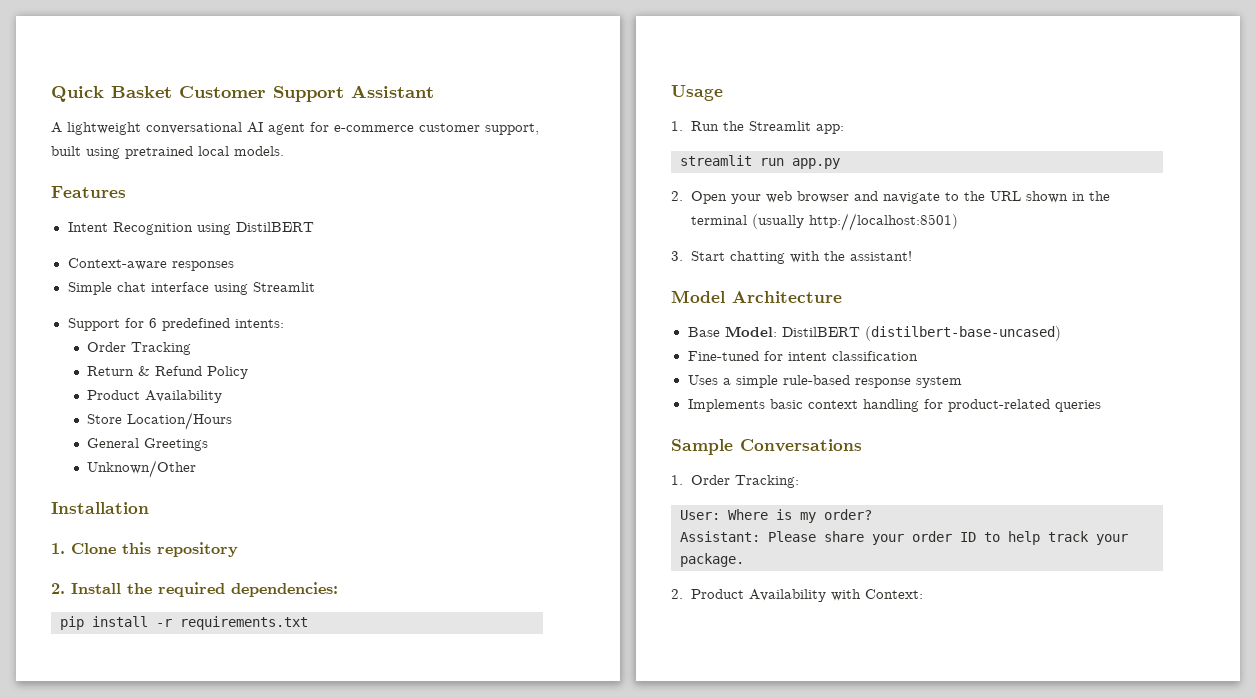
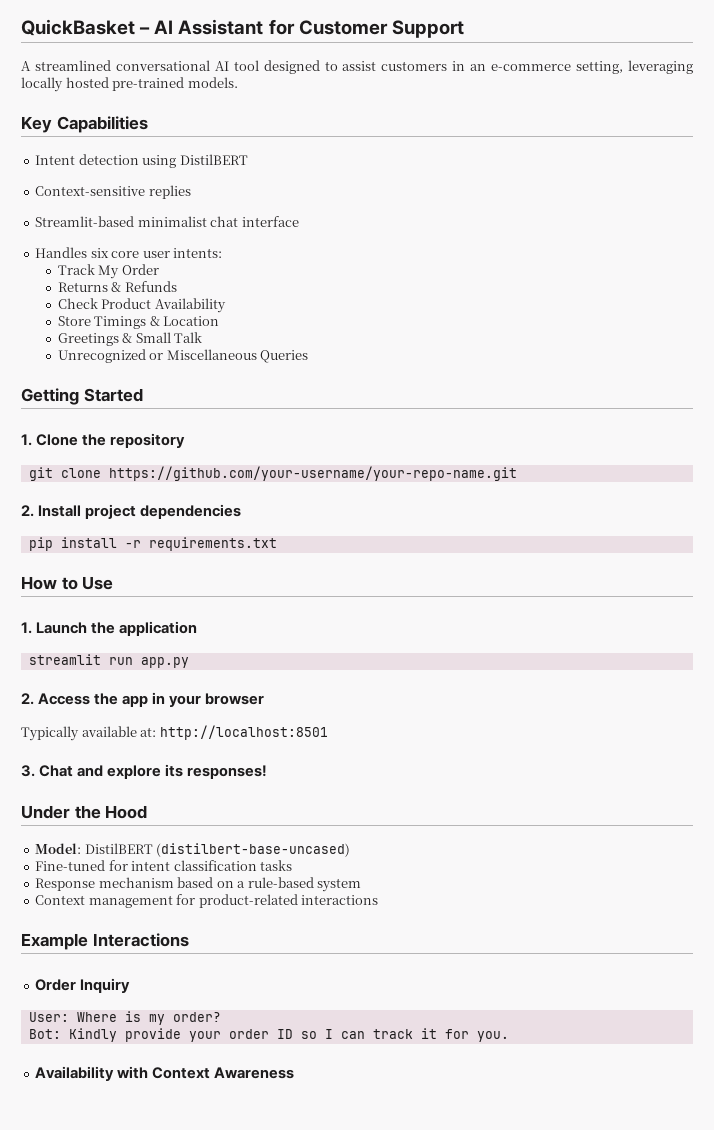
[51,86,172,102] Quick Basket -> [21,19,295,36] QuickBasket – AI Assistant for
[351,85,434,98] Assistant -> (464, 29) none
[67,122,141,135] lightweight -> [34,60,111,71] streamlined
[268,122,539,135] [51,146,229,159] agent for e-commerce customer support, built using pretrained local -> [233,60,693,74] [21,77,185,92] tool designed to assist customers in an e-commerce setting, leveraging locally hosted pre-trained
[51,186,126,198] Features -> [21,116,148,133] Key Capabilities
[112,222,193,235] Recognition -> [78,154,139,165] detection
[67,258,234,271] [67,282,315,295] [67,318,230,331] Context-aware responses // Simple chat interface using Streamlit // Support for 6 predefined -> [35,185,191,199] [35,216,299,227] [35,247,170,258] Context-sensitive replies // Streamlit-based minimalist chat interface // Handles six core user
[87,342,192,355] [87,366,249,379] [87,390,223,403] [87,412,233,430] [87,438,209,451] [87,460,197,478] [51,502,149,514] Order Tracking // Return & Refund Policy // Product Availability // Store Location/Hours // General Greetings // Unknown/Other // Installation -> [57,264,159,279] [57,281,177,292] [57,298,226,313] [57,316,220,329] [57,332,203,346] [57,349,309,363] [21,388,143,405] Track My Order // Returns & Refunds // Check Product Availability // Store Timings & Location // Greetings & Small Talk // Unrecognized or Miscellaneous Queries // Getting Started
[122,542,151,554] this -> [82,434,107,446] the
(238, 549) none -> [28,466,517,481] // git clone https://github.com/your-username/your-repo-name.git
[127,582,338,597] the required dependencies: -> [85,504,242,519] project dependencies
[671,85,723,101] [671,121,844,134] [680,155,840,169] [671,191,1110,204] [690,213,958,231] [671,251,912,264] [671,290,842,303] [687,327,720,337] Usage // 1. Run the Streamlit app: // streamlit run app.py // 2. Open your web browser and navigate to the URL shown in the terminal (usually http://localhost:8501) // 3. Start chatting with the assistant! // Model Architecture // Base -> [21,576,114,590] [21,621,198,636] [28,654,189,668] [21,692,265,707] [21,725,328,741] [21,764,268,779] [21,805,148,819] How to Use // 1. Launch the application // streamlit run app.py // 2. Access the app in your browser // Typically available at: http://localhost:8501 // 3. Chat and explore its responses! // Under the Hood //
[687,375,962,388] [687,399,1101,412] [671,439,862,455] [671,475,799,488] // Uses a simple rule-based response system // Implements basic context handling for product-related queries // Sample Conversations // 1. Order Tracking: -> [260,860,293,871] [35,877,362,892] [35,894,379,908] [21,933,189,950] [35,978,131,993] tasks // Response mechanism based on a rule-based system // Context management for product-related interactions // Example Interactions // Order Inquiry
[680,531,1128,545] [680,553,744,567] [671,589,923,602] Assistant: Please share your order ID to help track your package. // 2. Product Availability with Context: -> [28,1028,509,1042] [35,1066,295,1081] Bot: Kindly provide your order ID so I can track it for you. // Availability with Context Awareness

